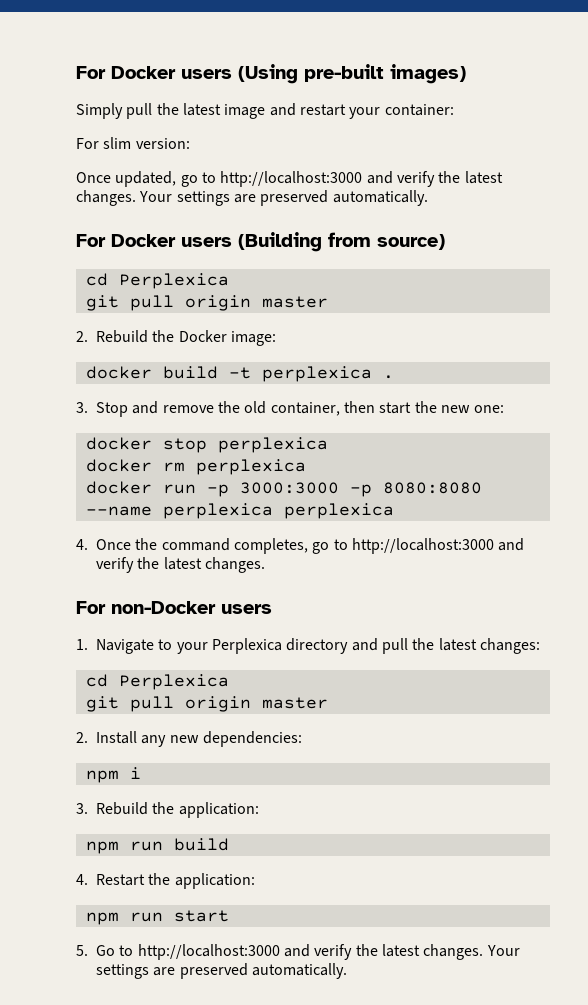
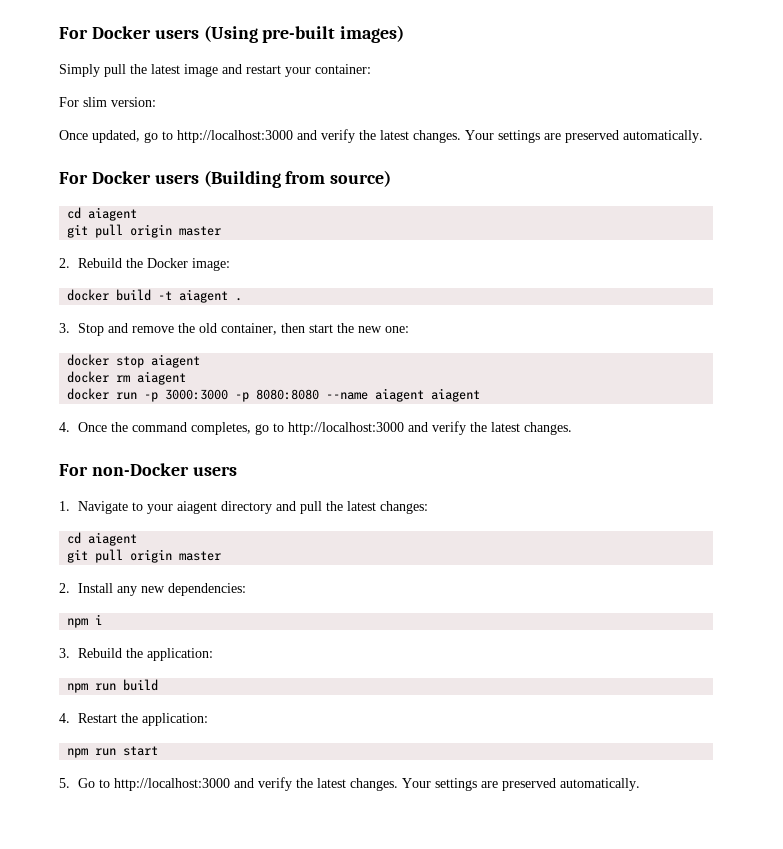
[118,273,229,289] Perplexica -> [88,207,138,221] aiagent
[261,366,372,382] perplexica -> [179,289,229,303] aiagent
[217,437,328,453] perplexica -> [151,354,201,368] aiagent
[195,459,306,475] perplexica -> [137,371,187,385] aiagent
[162,503,394,519] perplexica perplexica -> [375,388,481,402] aiagent aiagent
[211,638,282,654] Perplexica -> [177,501,218,514] aiagent
[118,674,229,690] Perplexica -> [88,532,138,546] aiagent

